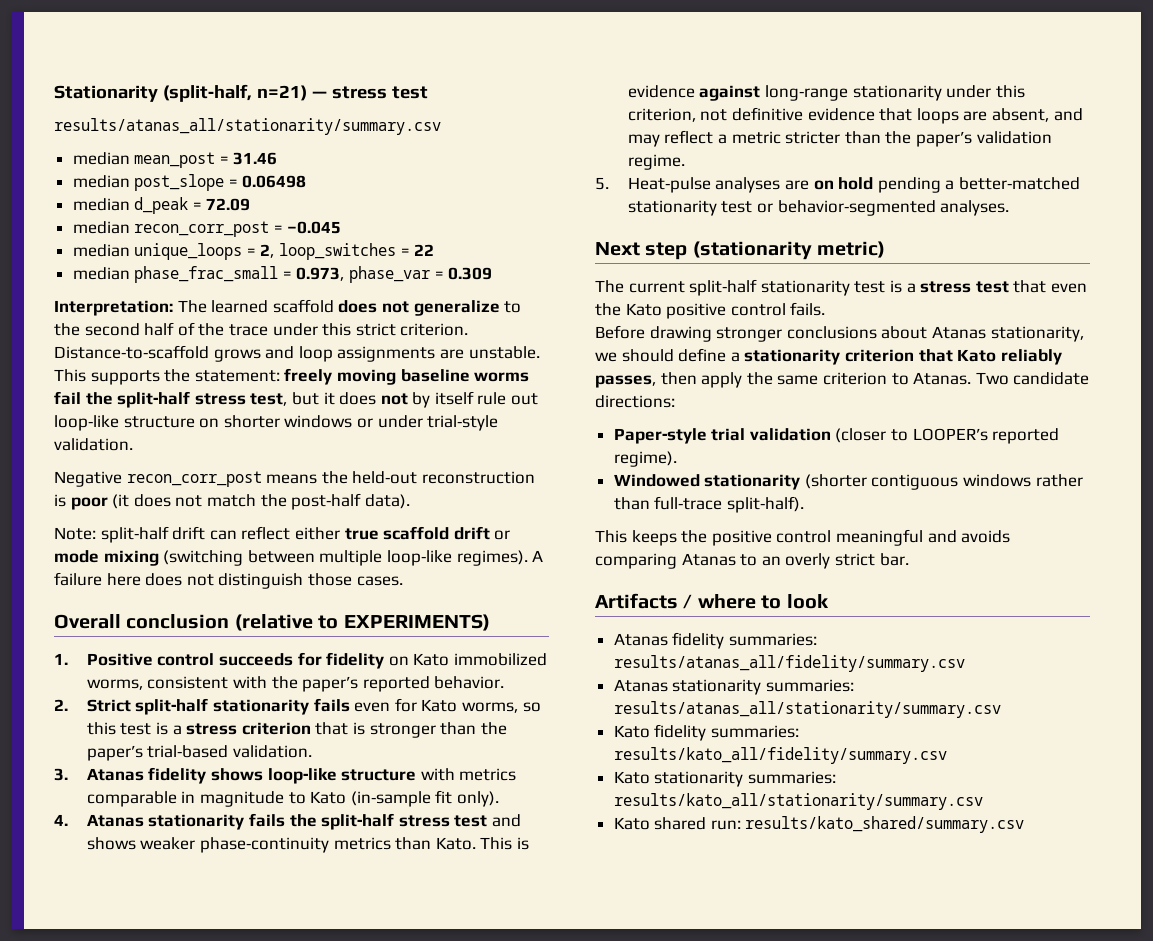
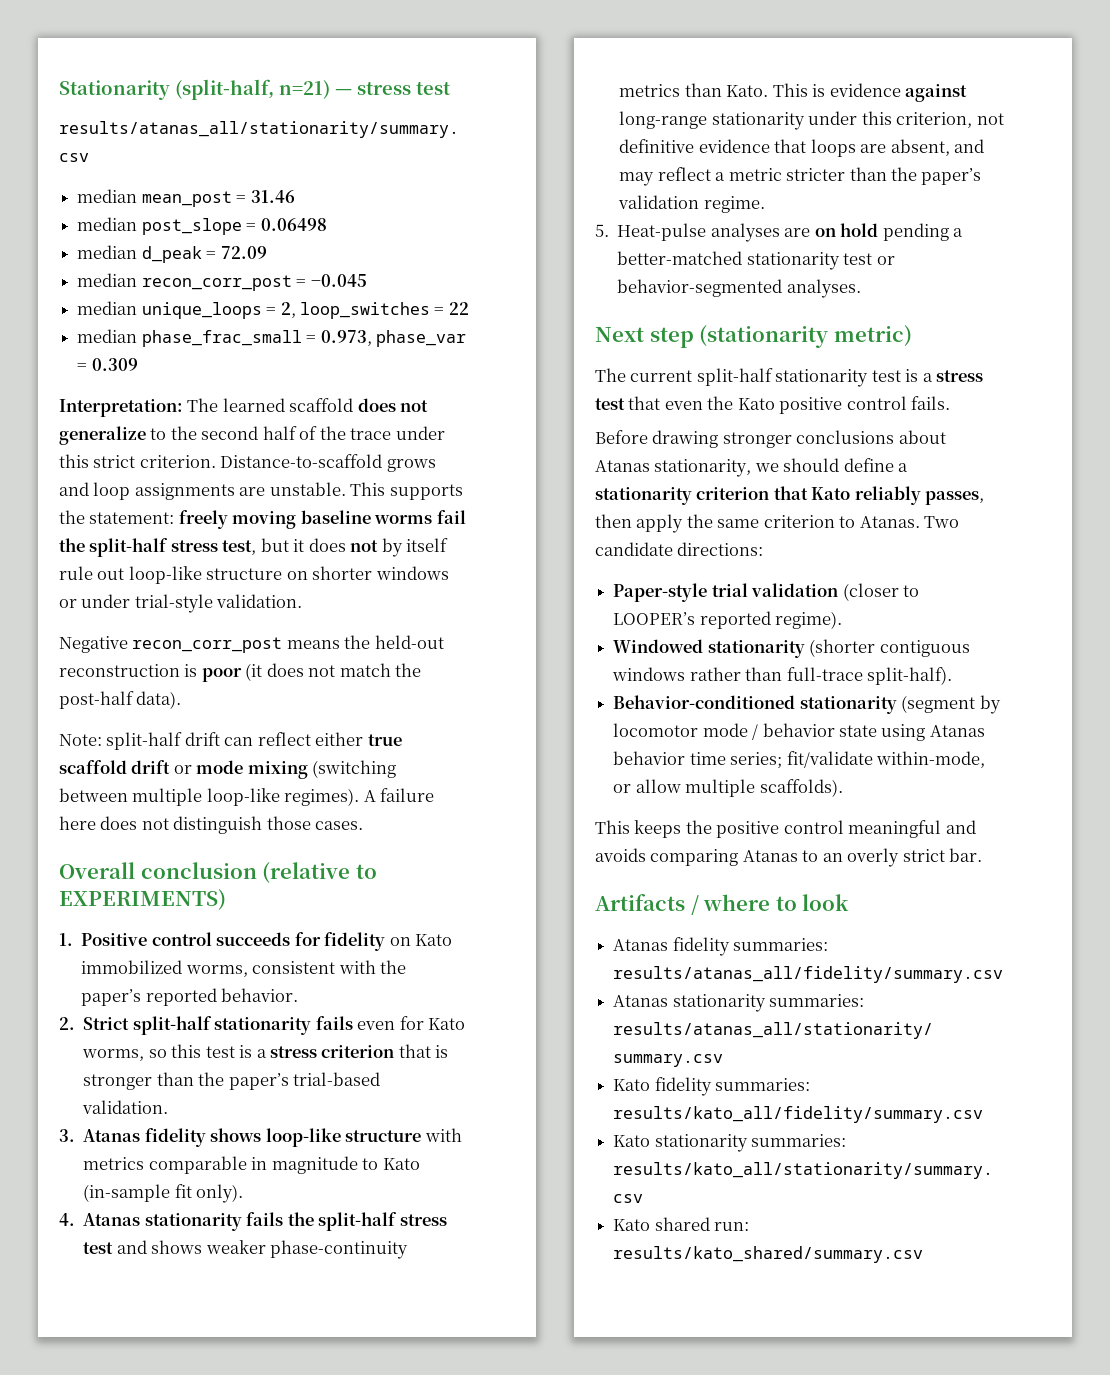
(804, 504) none -> [613,695,1001,714] [613,723,985,741] [613,751,985,769] [613,779,843,797] // Behavior‑conditioned stationarity (segment by locomotor mode / behavior state using Atanas behavior time series; fit/validate within‑mode, or allow multiple scaffolds).

